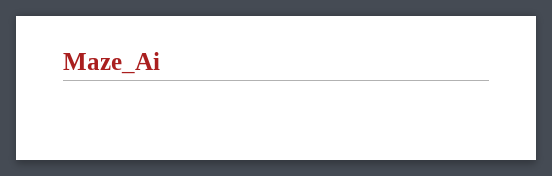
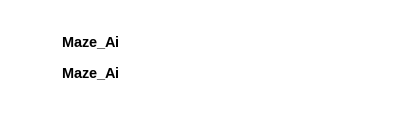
[63,52,160,74] Maze_Ai -> [62,36,119,49] [62,67,119,80] Maze_Ai // Maze_Ai

